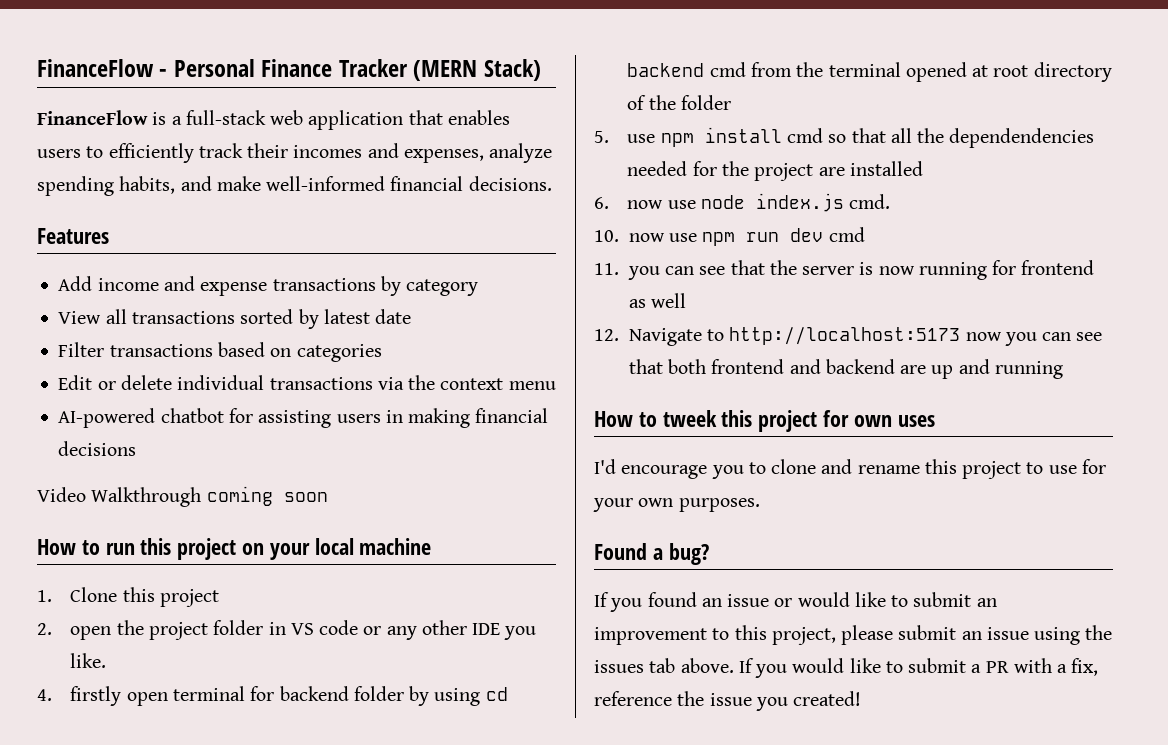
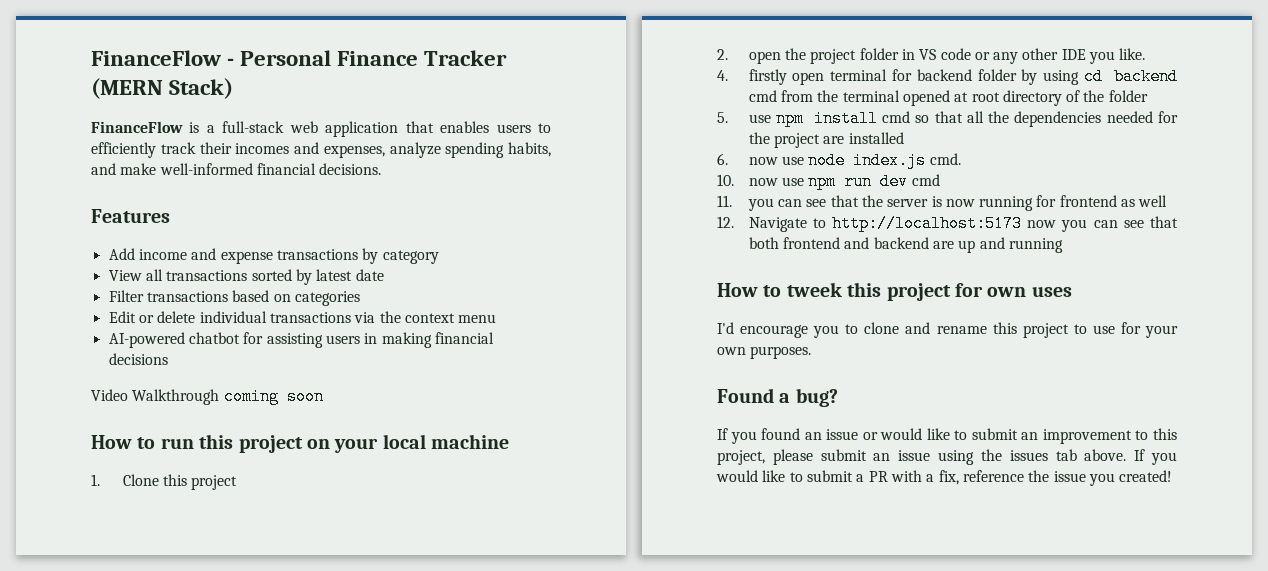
[949,128,1095,148] dependendencies -> [1014,111,1102,127] dependencies

